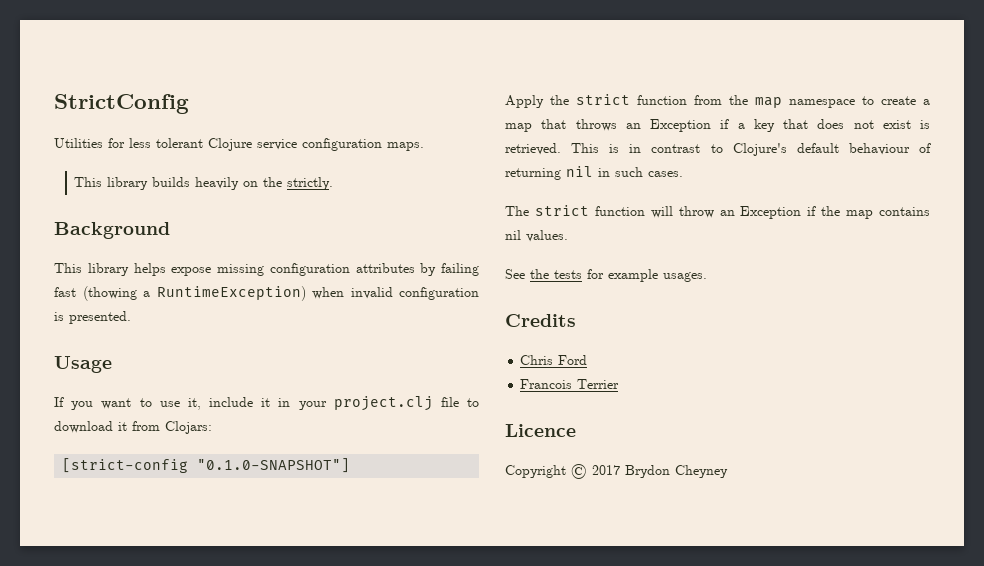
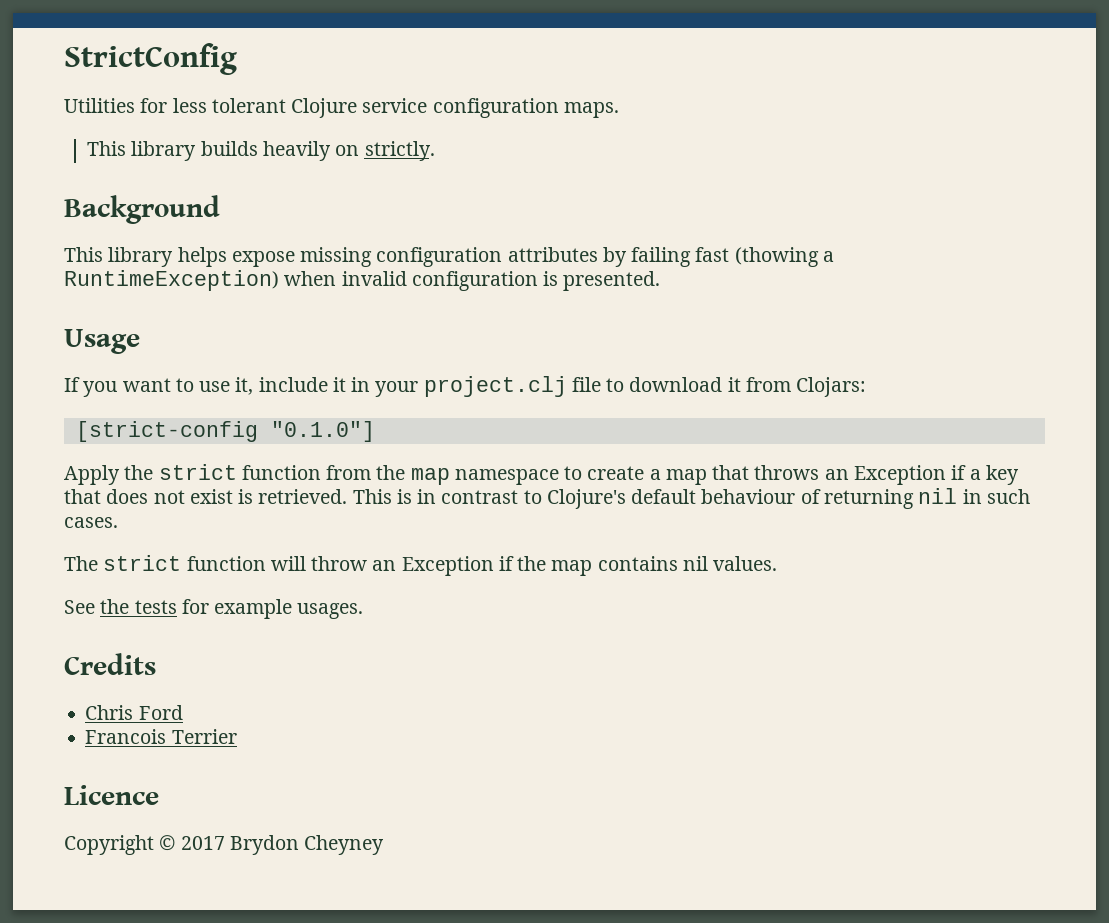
[263,177,283,187] the -> (360, 150) none
[197,458,351,473] "0.1.0-SNAPSHOT"] -> [270,421,375,442] "0.1.0"]

